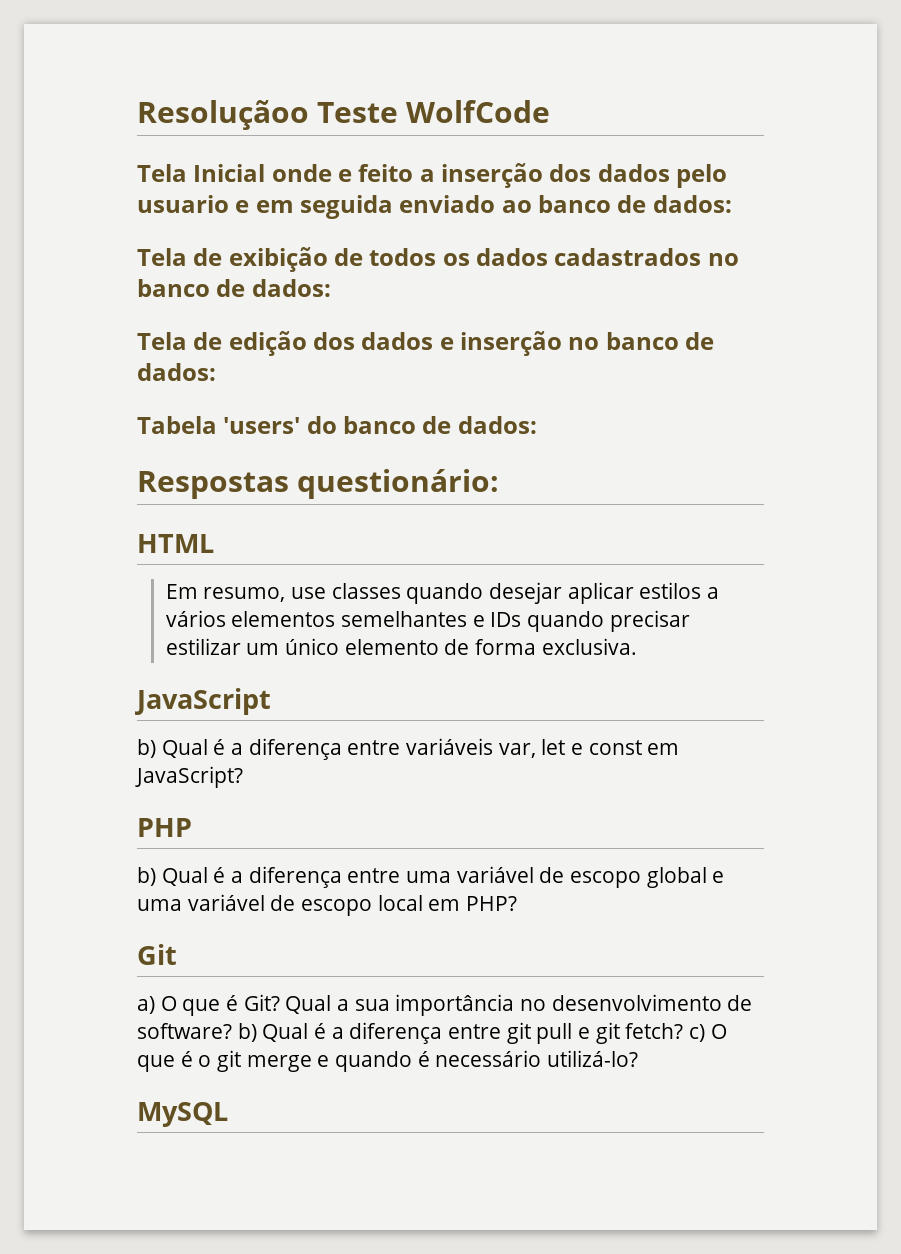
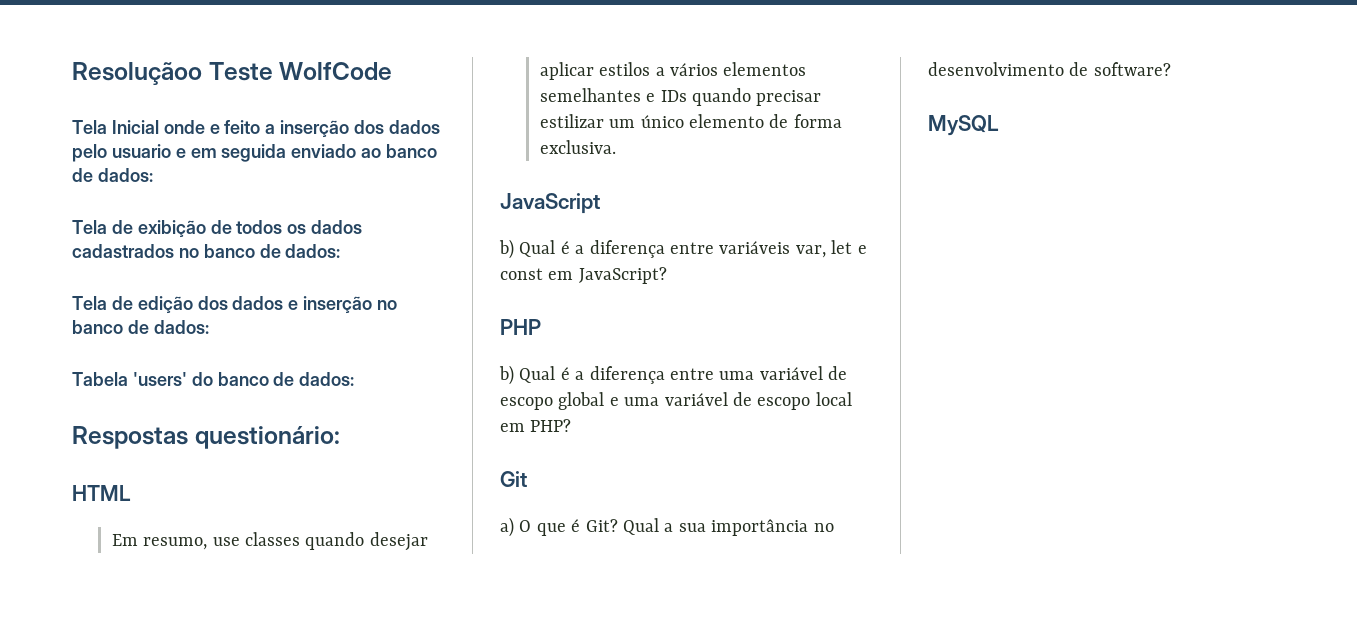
[237,1022,727,1044] [137,1050,639,1072] b) Qual é a diferença entre git pull e git fetch? c) O que é o git merge e quando é necessário utilizá-lo? -> (1171, 69) none

